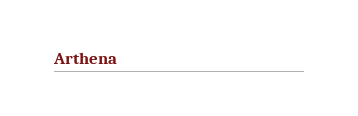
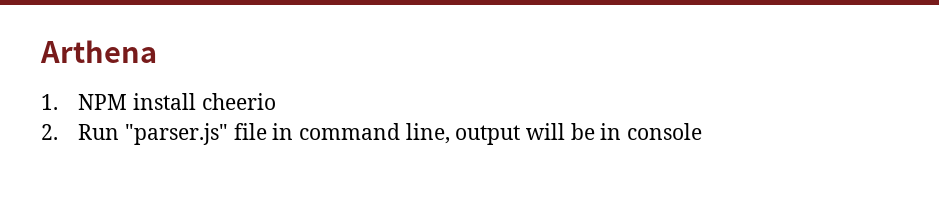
(117, 58) none -> [41,93,276,110] [41,123,703,145] // 1. NPM install cheerio // 2. Run "parser.js" file in command line, output will be in console

